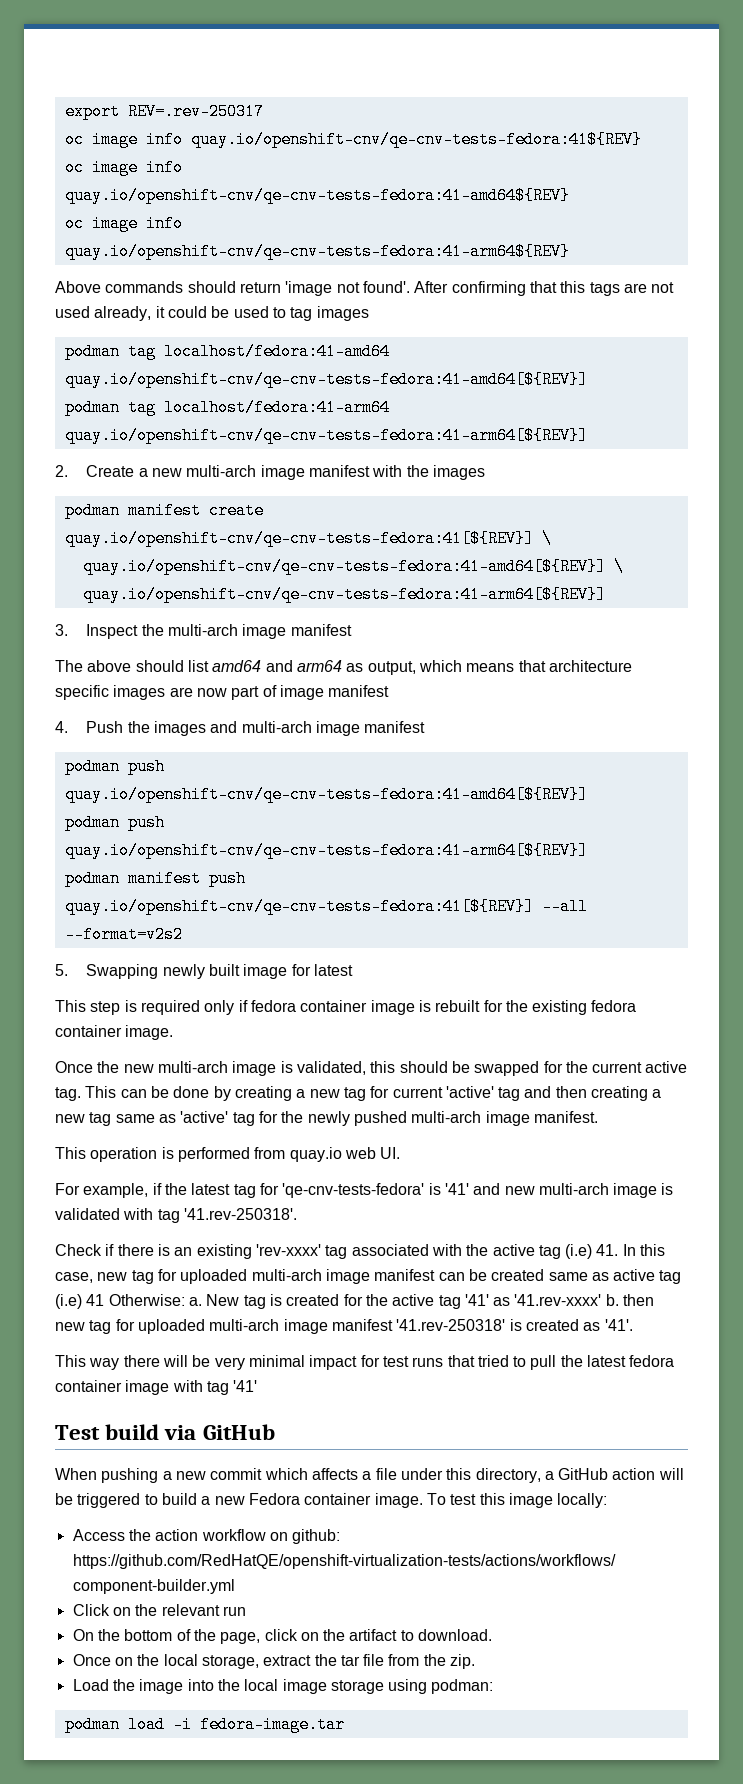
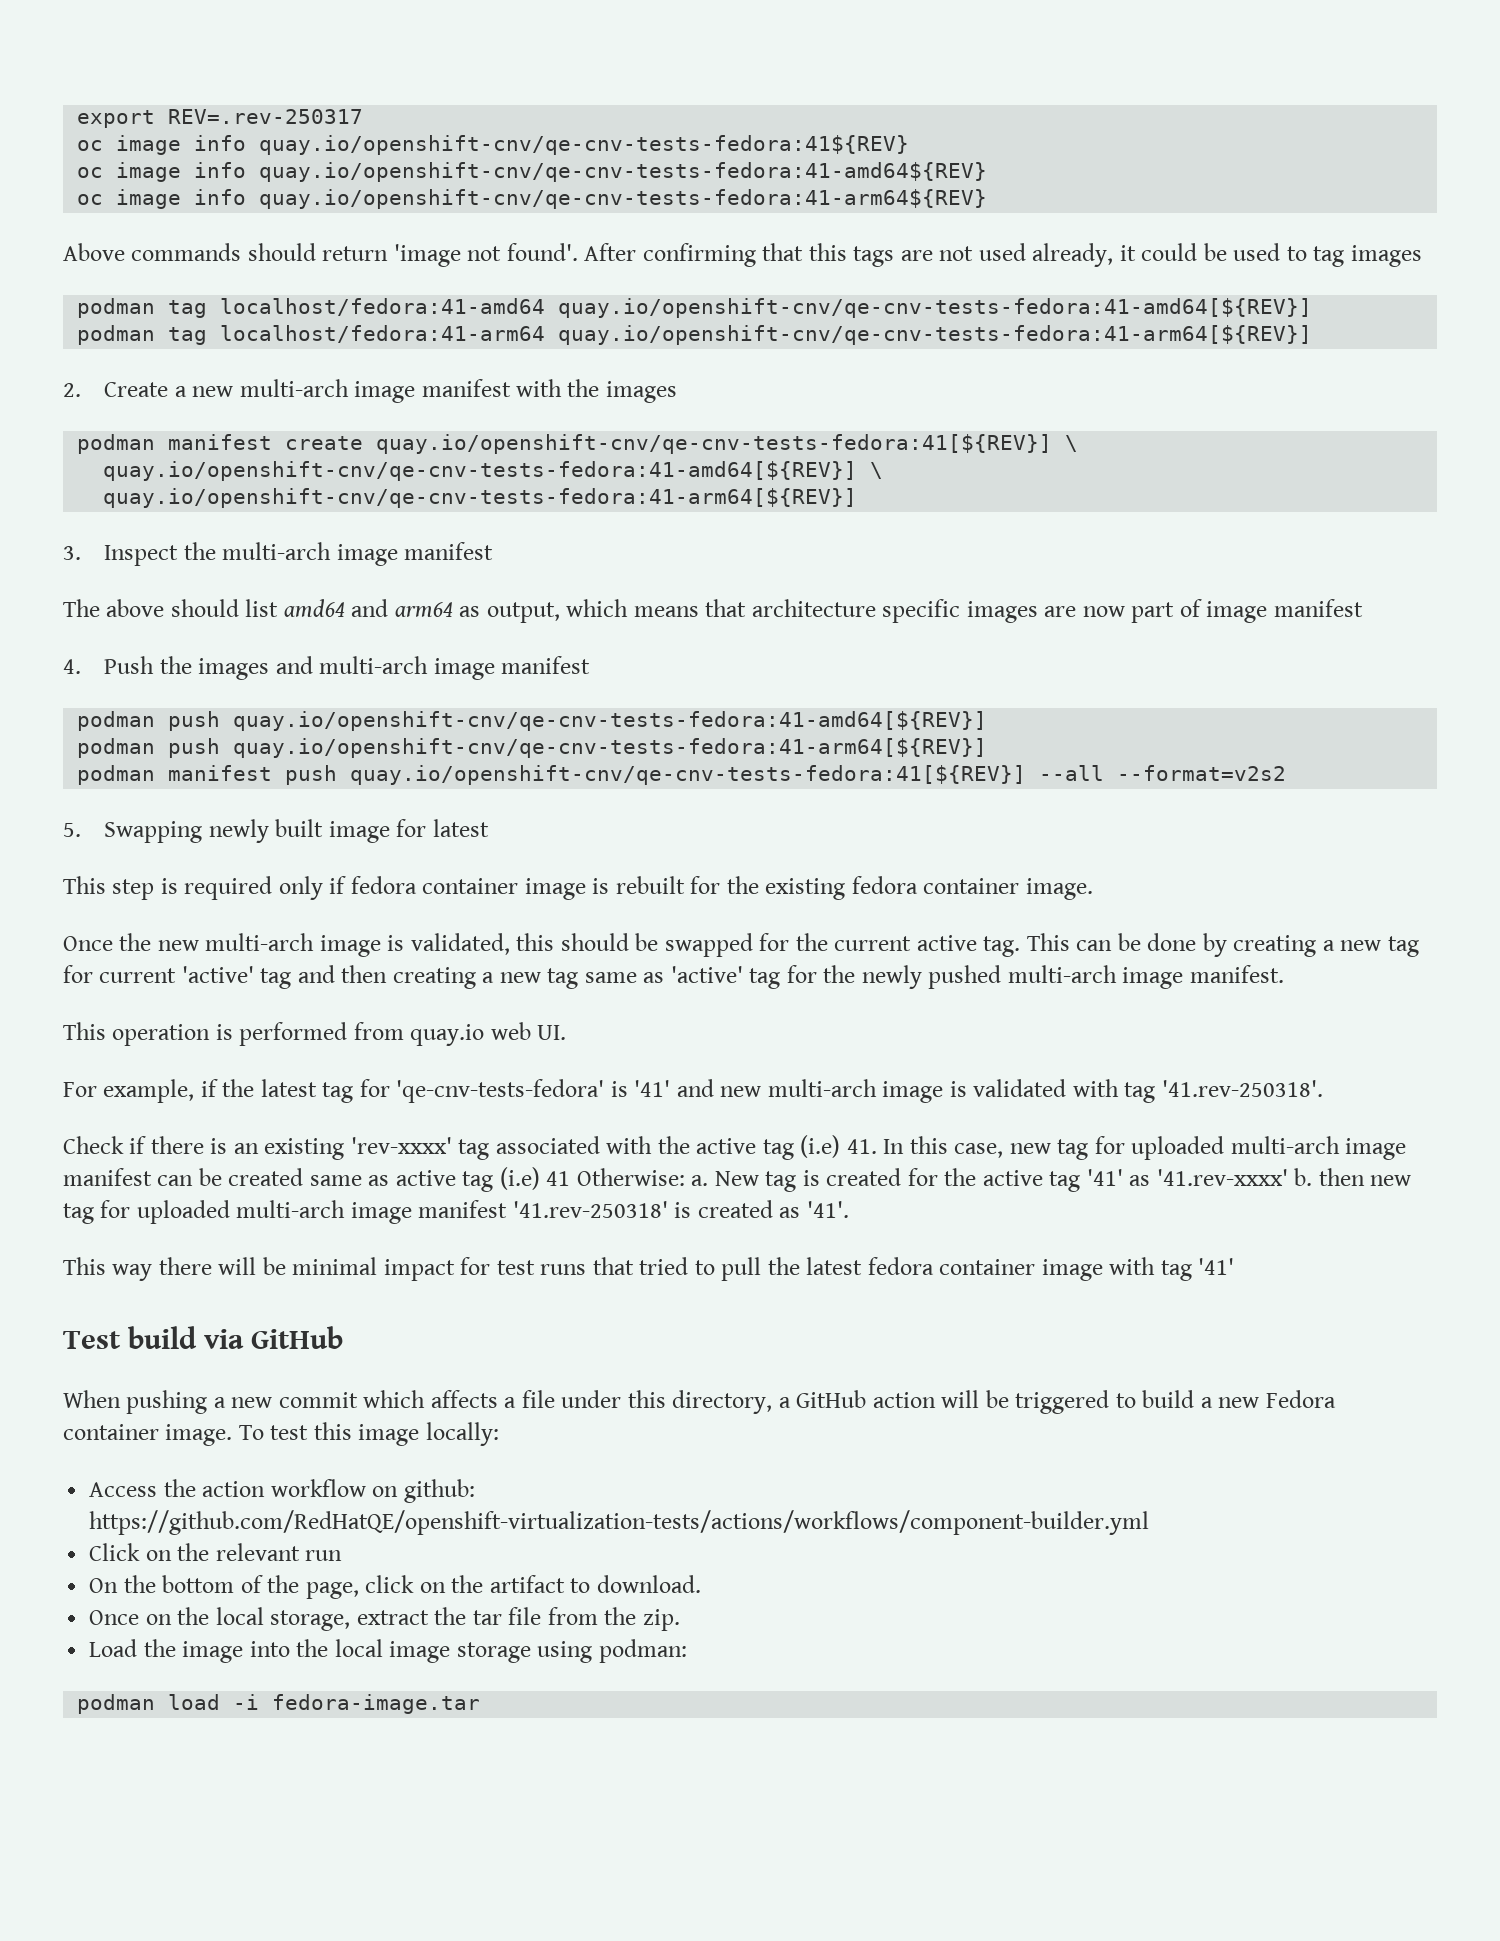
[214,1357,245,1370] very -> (286, 1266) none

